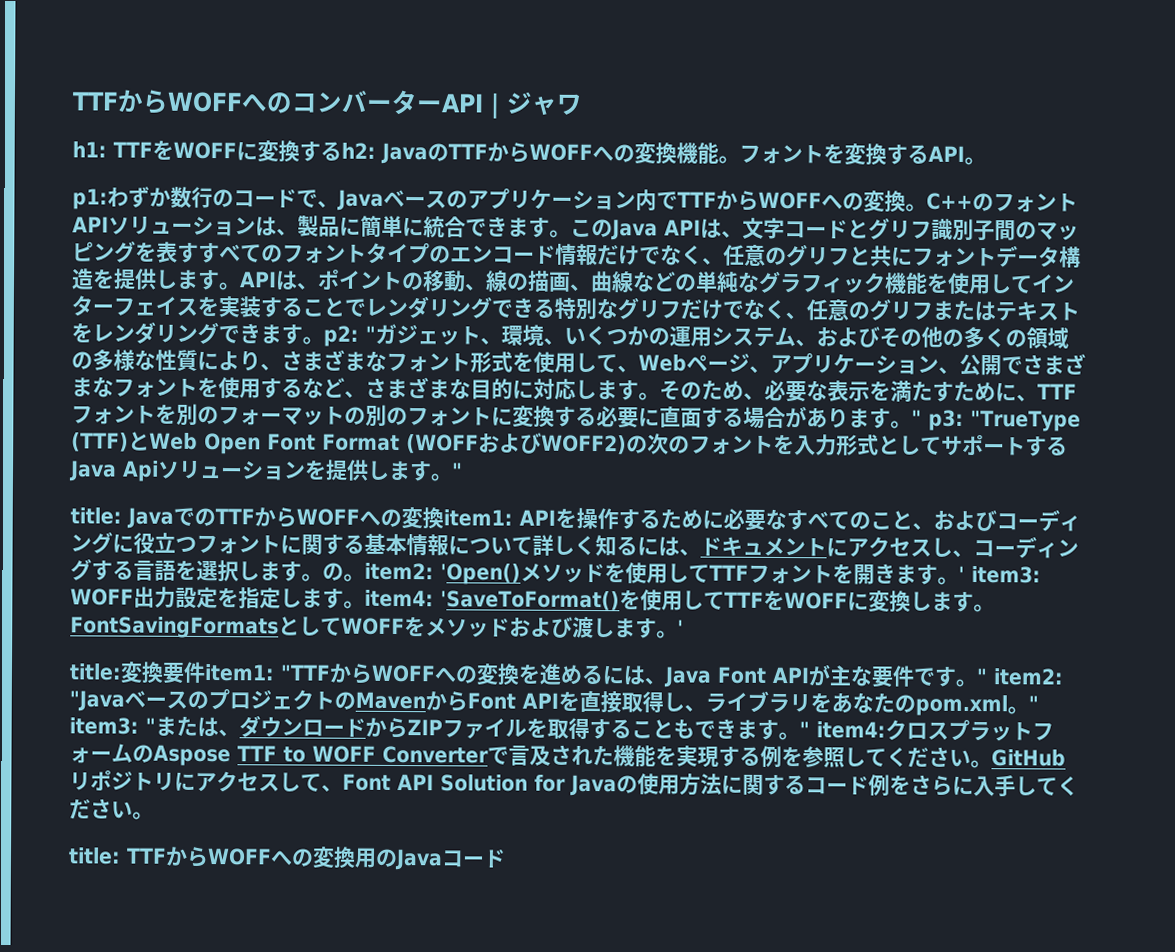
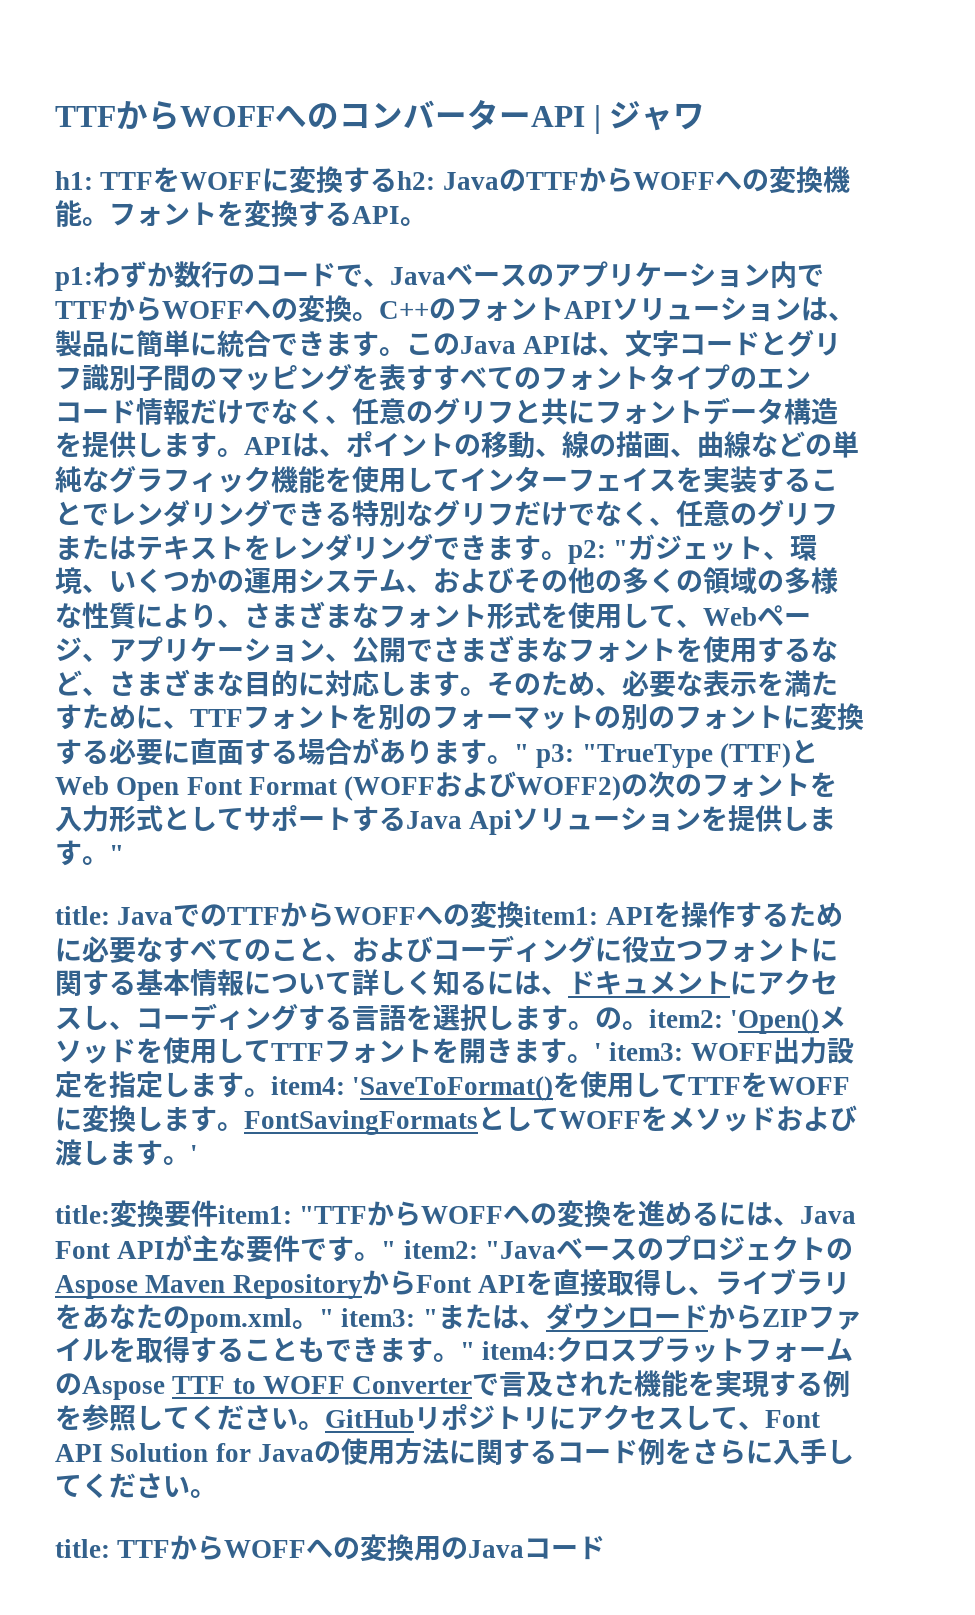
[355,691,426,710] Maven -> [55,1274,362,1299] Aspose Maven Repository

